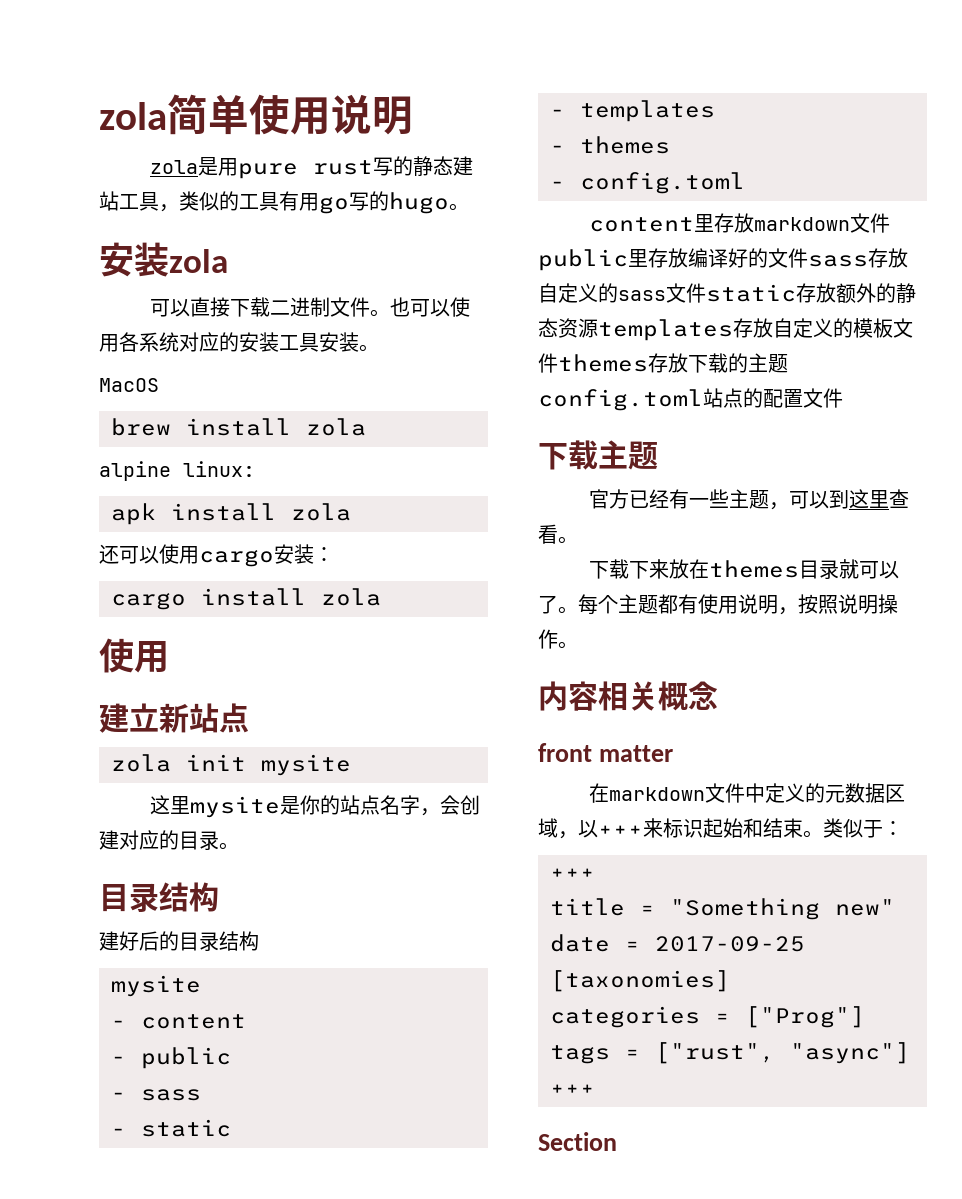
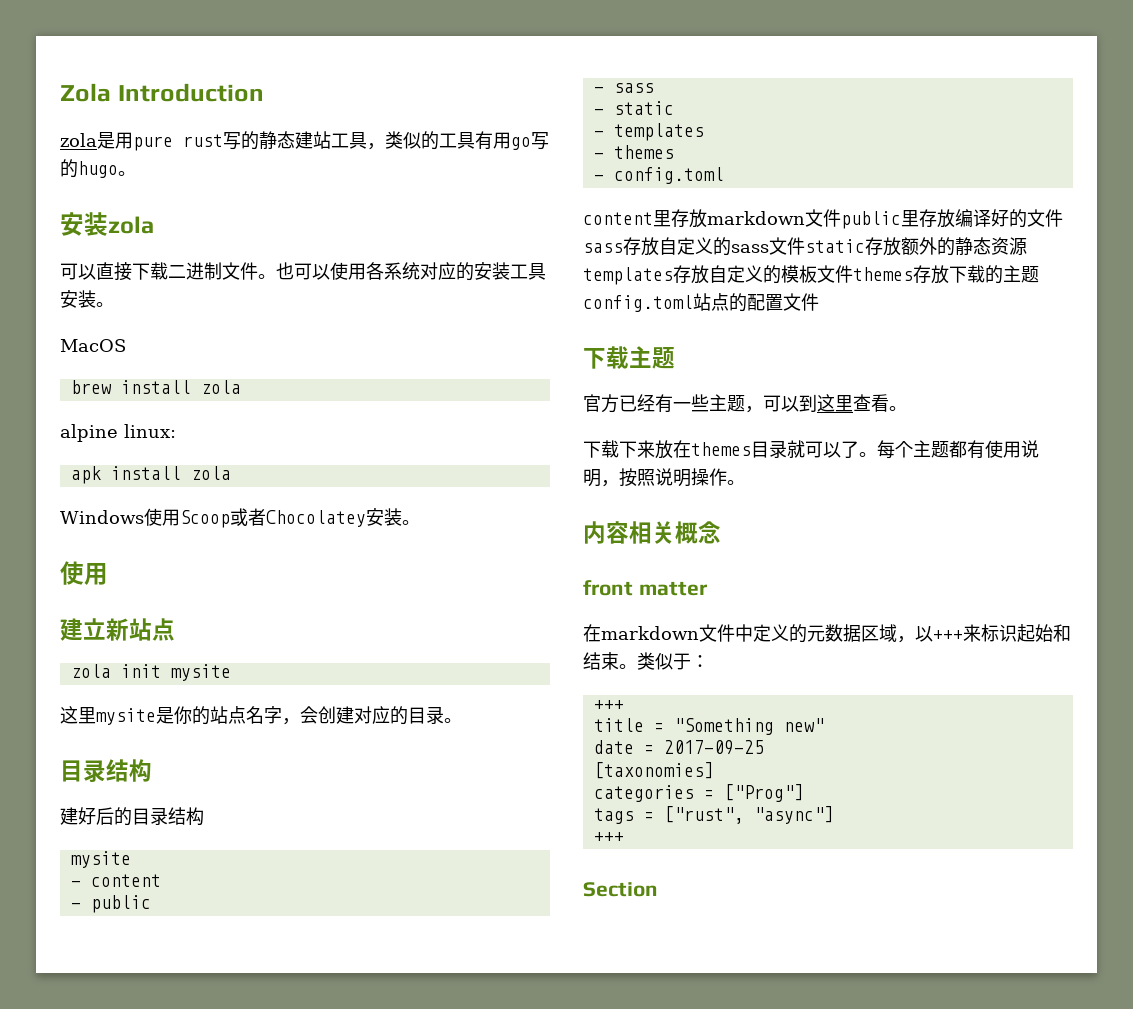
[99,94,413,135] zola简单使用说明 -> [60,83,264,102] Zola Introduction
[99,544,334,567] [111,588,381,610] 还可以使用cargo安装： // cargo install zola -> [60,508,420,528] Windows使用Scoop或者Chocolatey安装。

